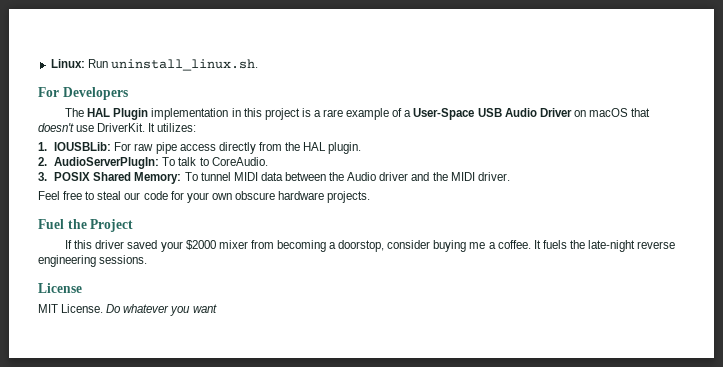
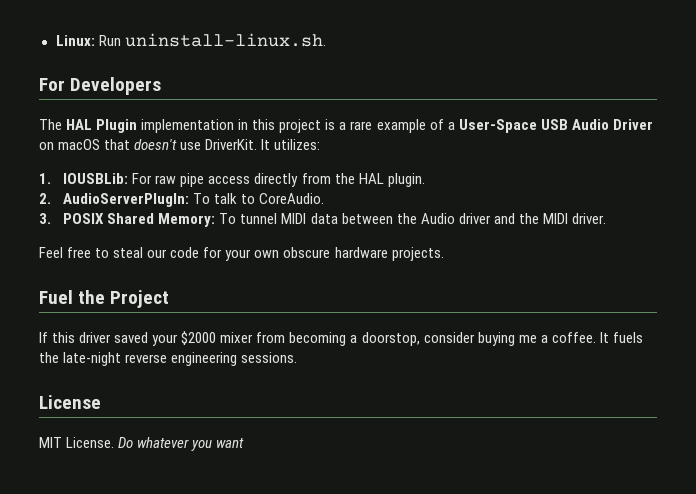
[110,59,258,71] uninstall_linux.sh. -> [124,33,326,47] uninstall-linux.sh.

